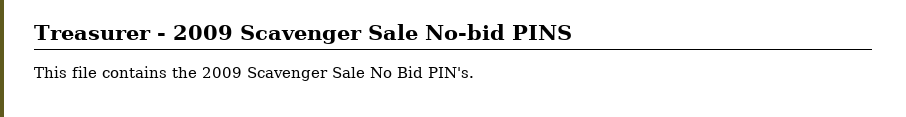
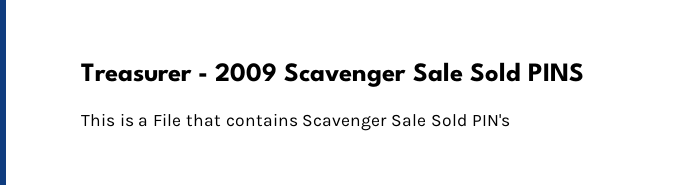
[424,24,505,40] No-bid -> [469,62,521,82] Sold
[72,66,474,81] file contains the 2009 Scavenger Sale No Bid PIN's. -> [119,113,510,131] is a File that contains Scavenger Sale Sold PIN's

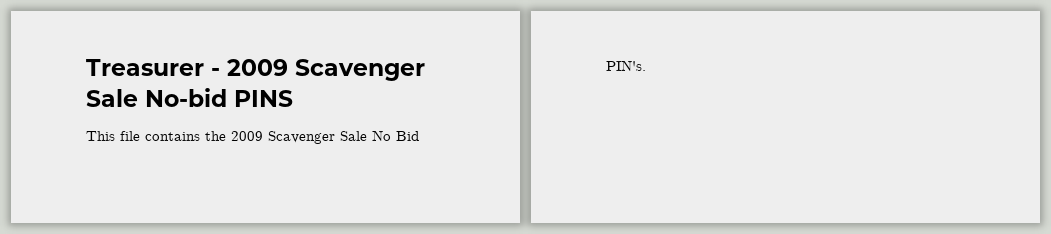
[469,62,521,82] Sold -> [145,88,227,107] No-bid
[119,113,510,131] is a File that contains Scavenger Sale Sold PIN's -> [120,130,419,144] [606,60,646,71] file contains the 2009 Scavenger Sale No Bid PIN's.

